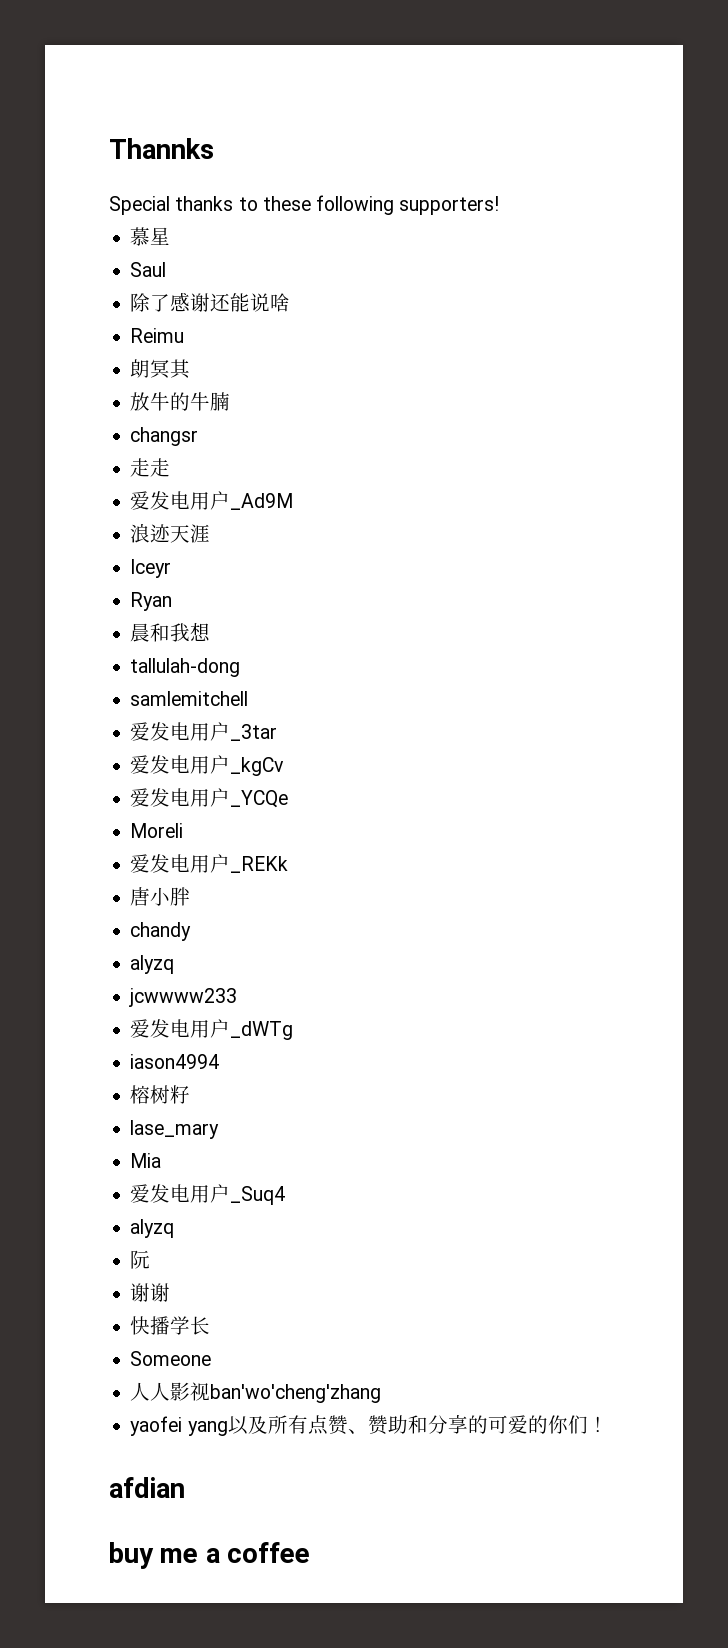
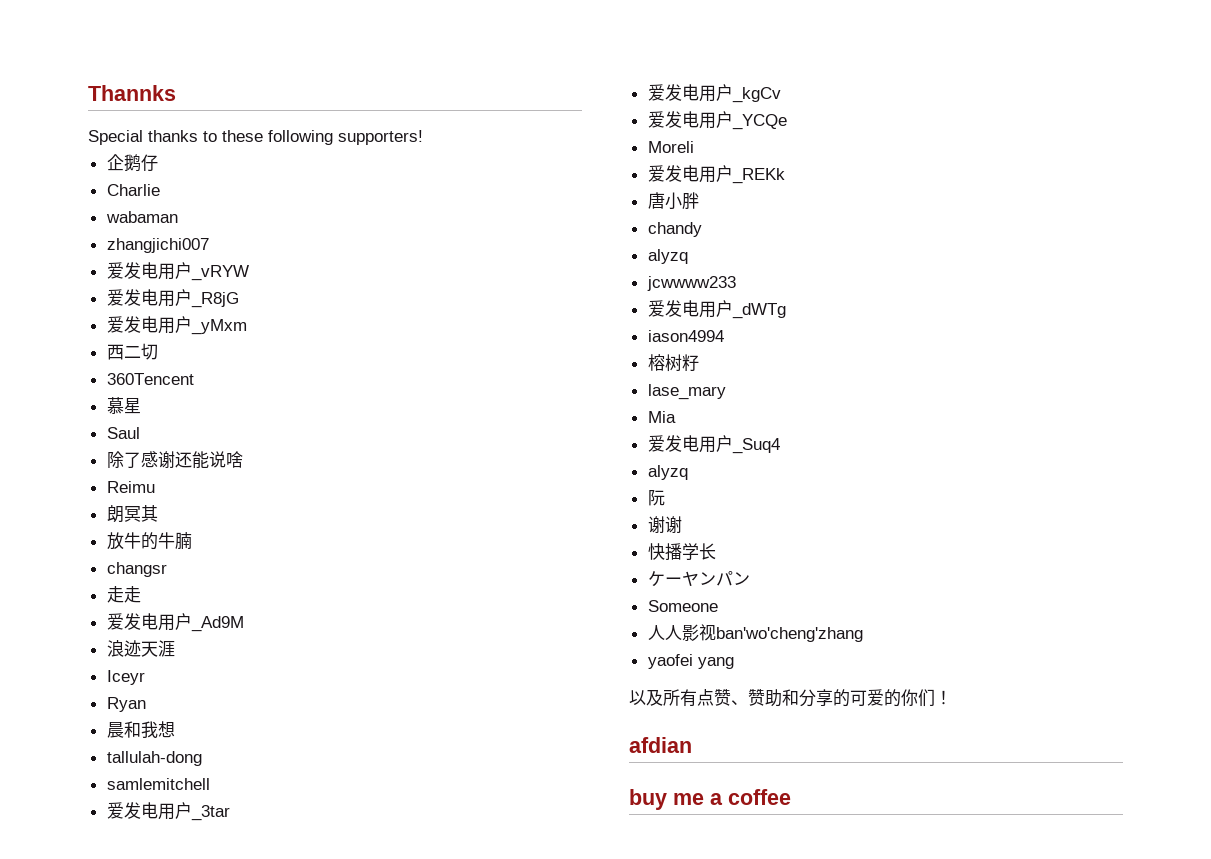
(500, 205) none -> [106,154,158,172] [106,184,160,196] [105,211,178,223] [106,238,209,253] [106,262,249,281] [106,289,239,308] [106,316,247,335] [106,343,158,360] [106,373,194,385] // 企鹅仔 // Charlie // wabaman // zhangjichi007 // 爱发电用户_vRYW // 爱发电用户_R8jG // 爱发电用户_yMxm // 西二切 // 360Tencent
(211, 1325) none -> [647,571,750,587] // ケーヤンパン
(228, 1428) none -> (734, 663) //

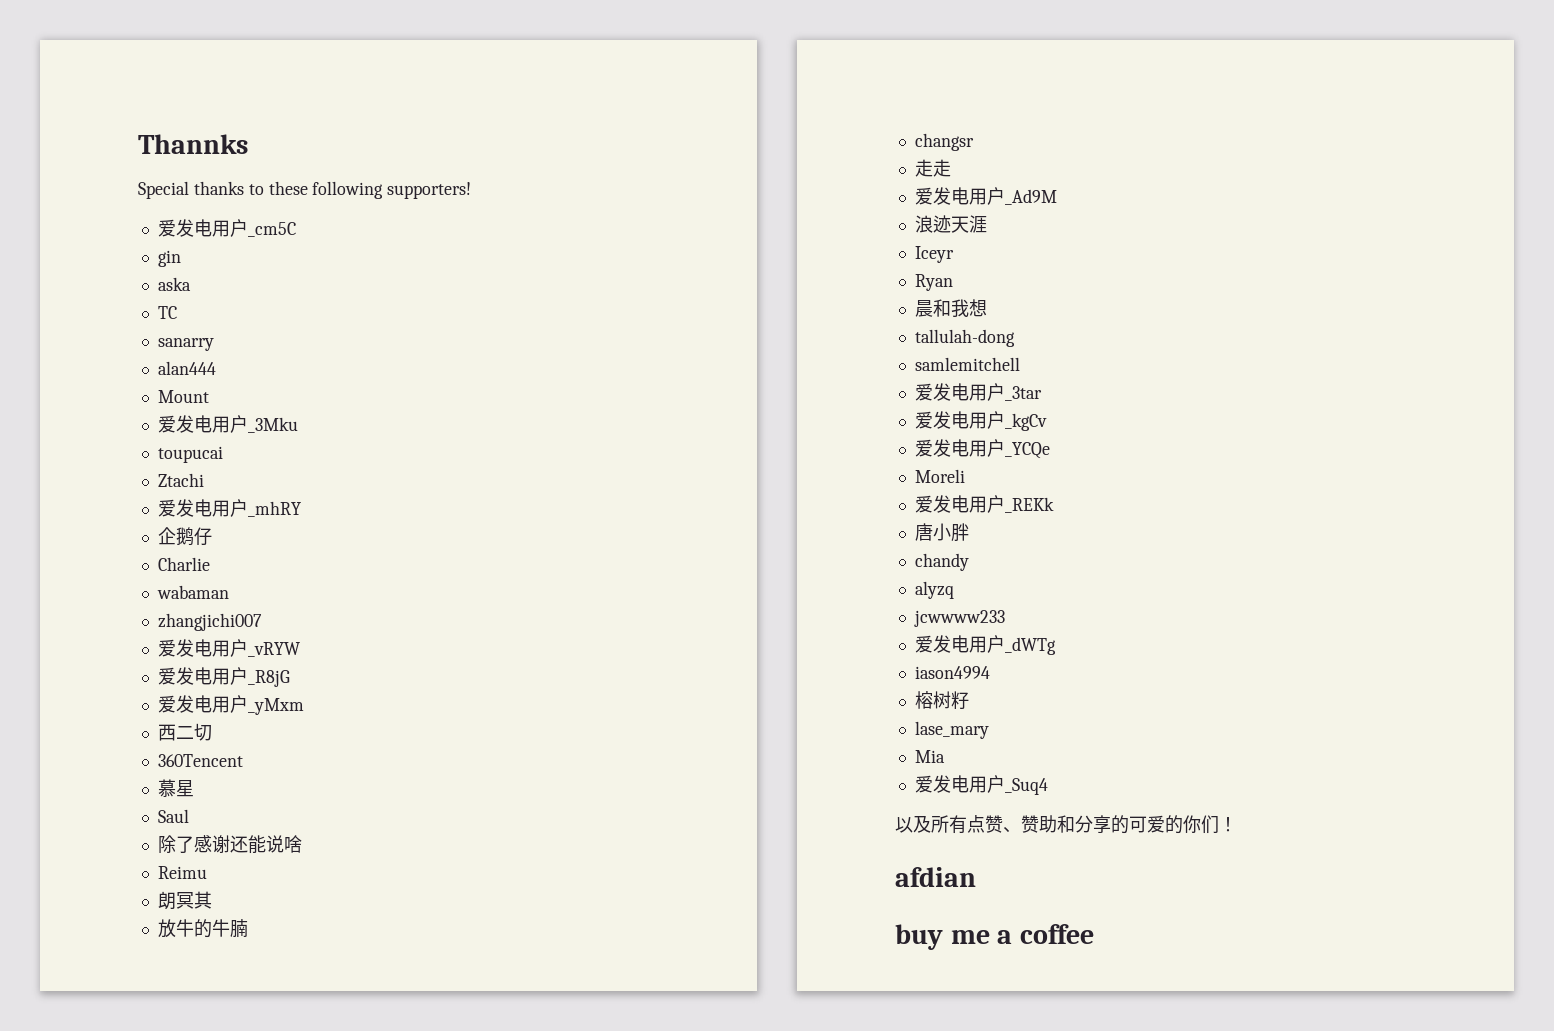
(423, 137) none -> [157,219,296,237] [157,250,181,267] [157,277,191,291] [157,306,177,319] [157,338,214,351] [157,361,216,375] [157,390,209,403] [157,415,298,433] [157,446,223,463] [157,473,204,487] [157,499,301,517] // 爱发电用户_cm5C // gin // aska // TC // sanarry // alan444 // Mount // 爱发电用户_3Mku // toupucai // Ztachi // 爱发电用户_mhRY
[647,465,688,480] [647,489,665,506] [647,516,682,533] [647,543,716,561] [647,571,750,587] [647,600,718,612] [647,624,863,642] [647,654,734,669] // alyzq // 阮 // 谢谢 // 快播学长 // ケーヤンパン // Someone // 人人影视ban'wo'cheng'zhang // yaofei yang -> (1048, 786) none

